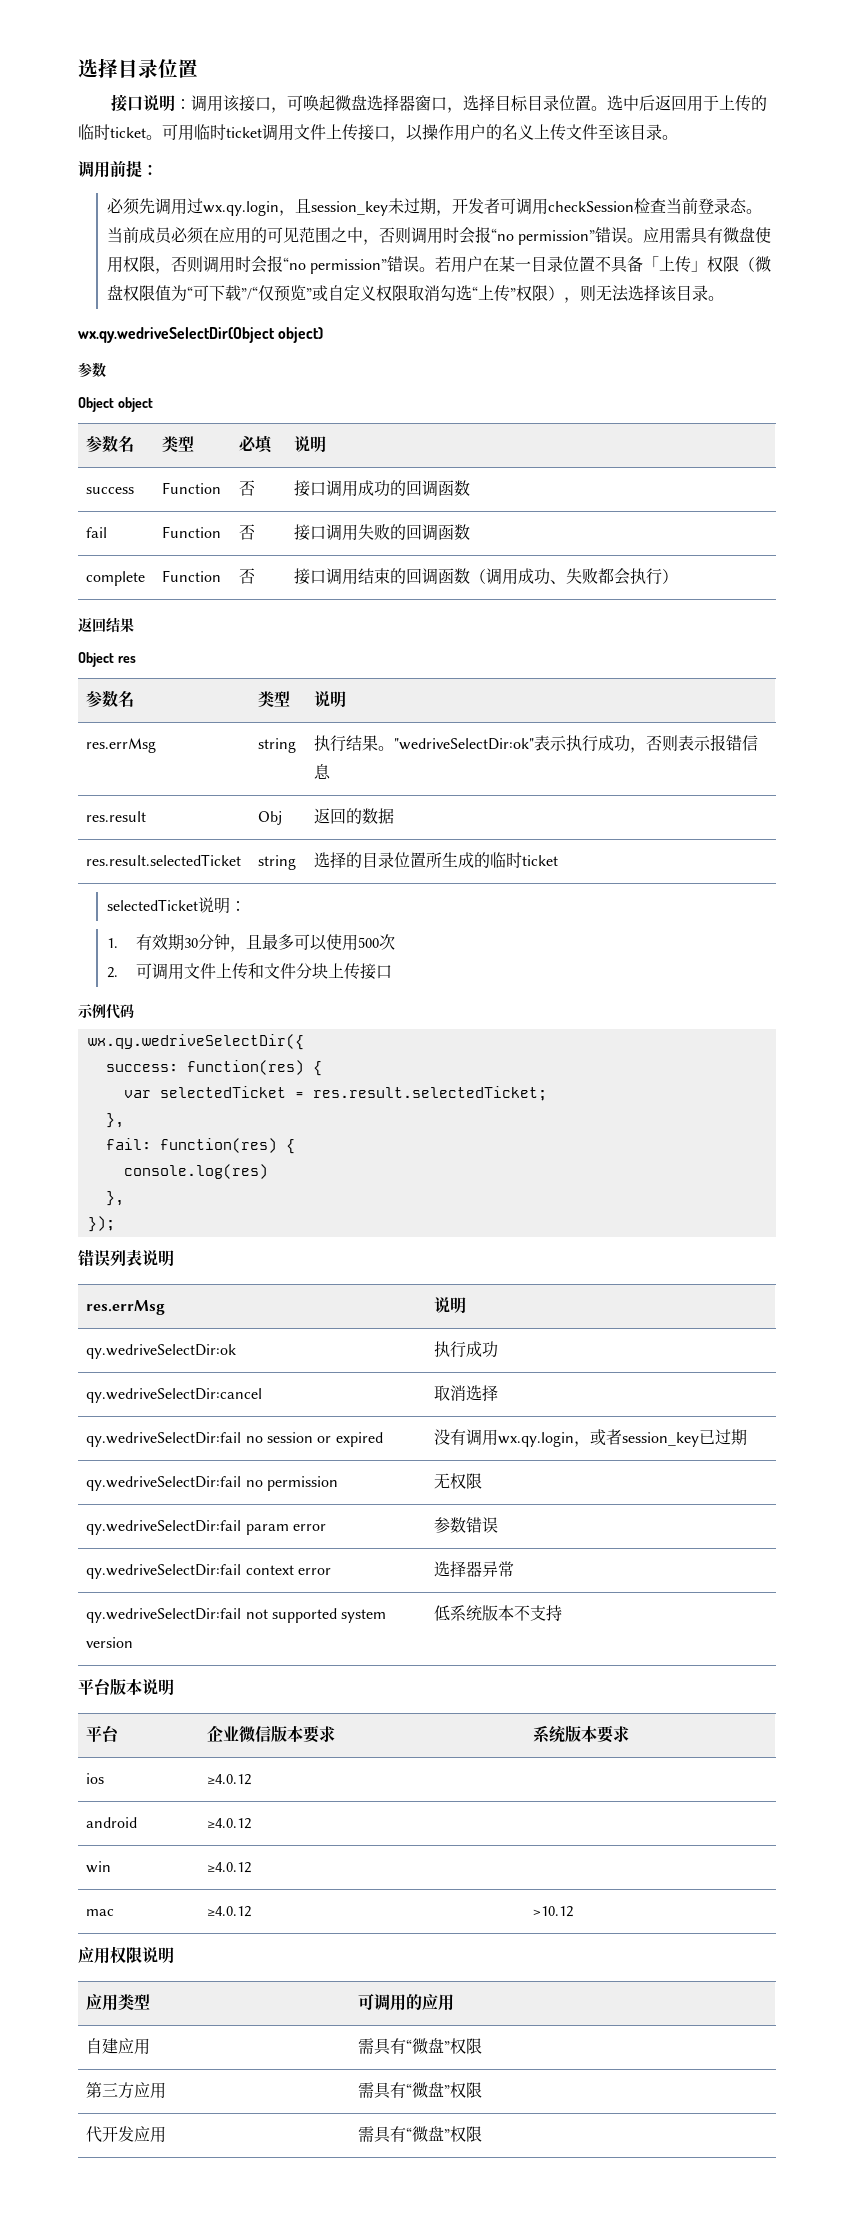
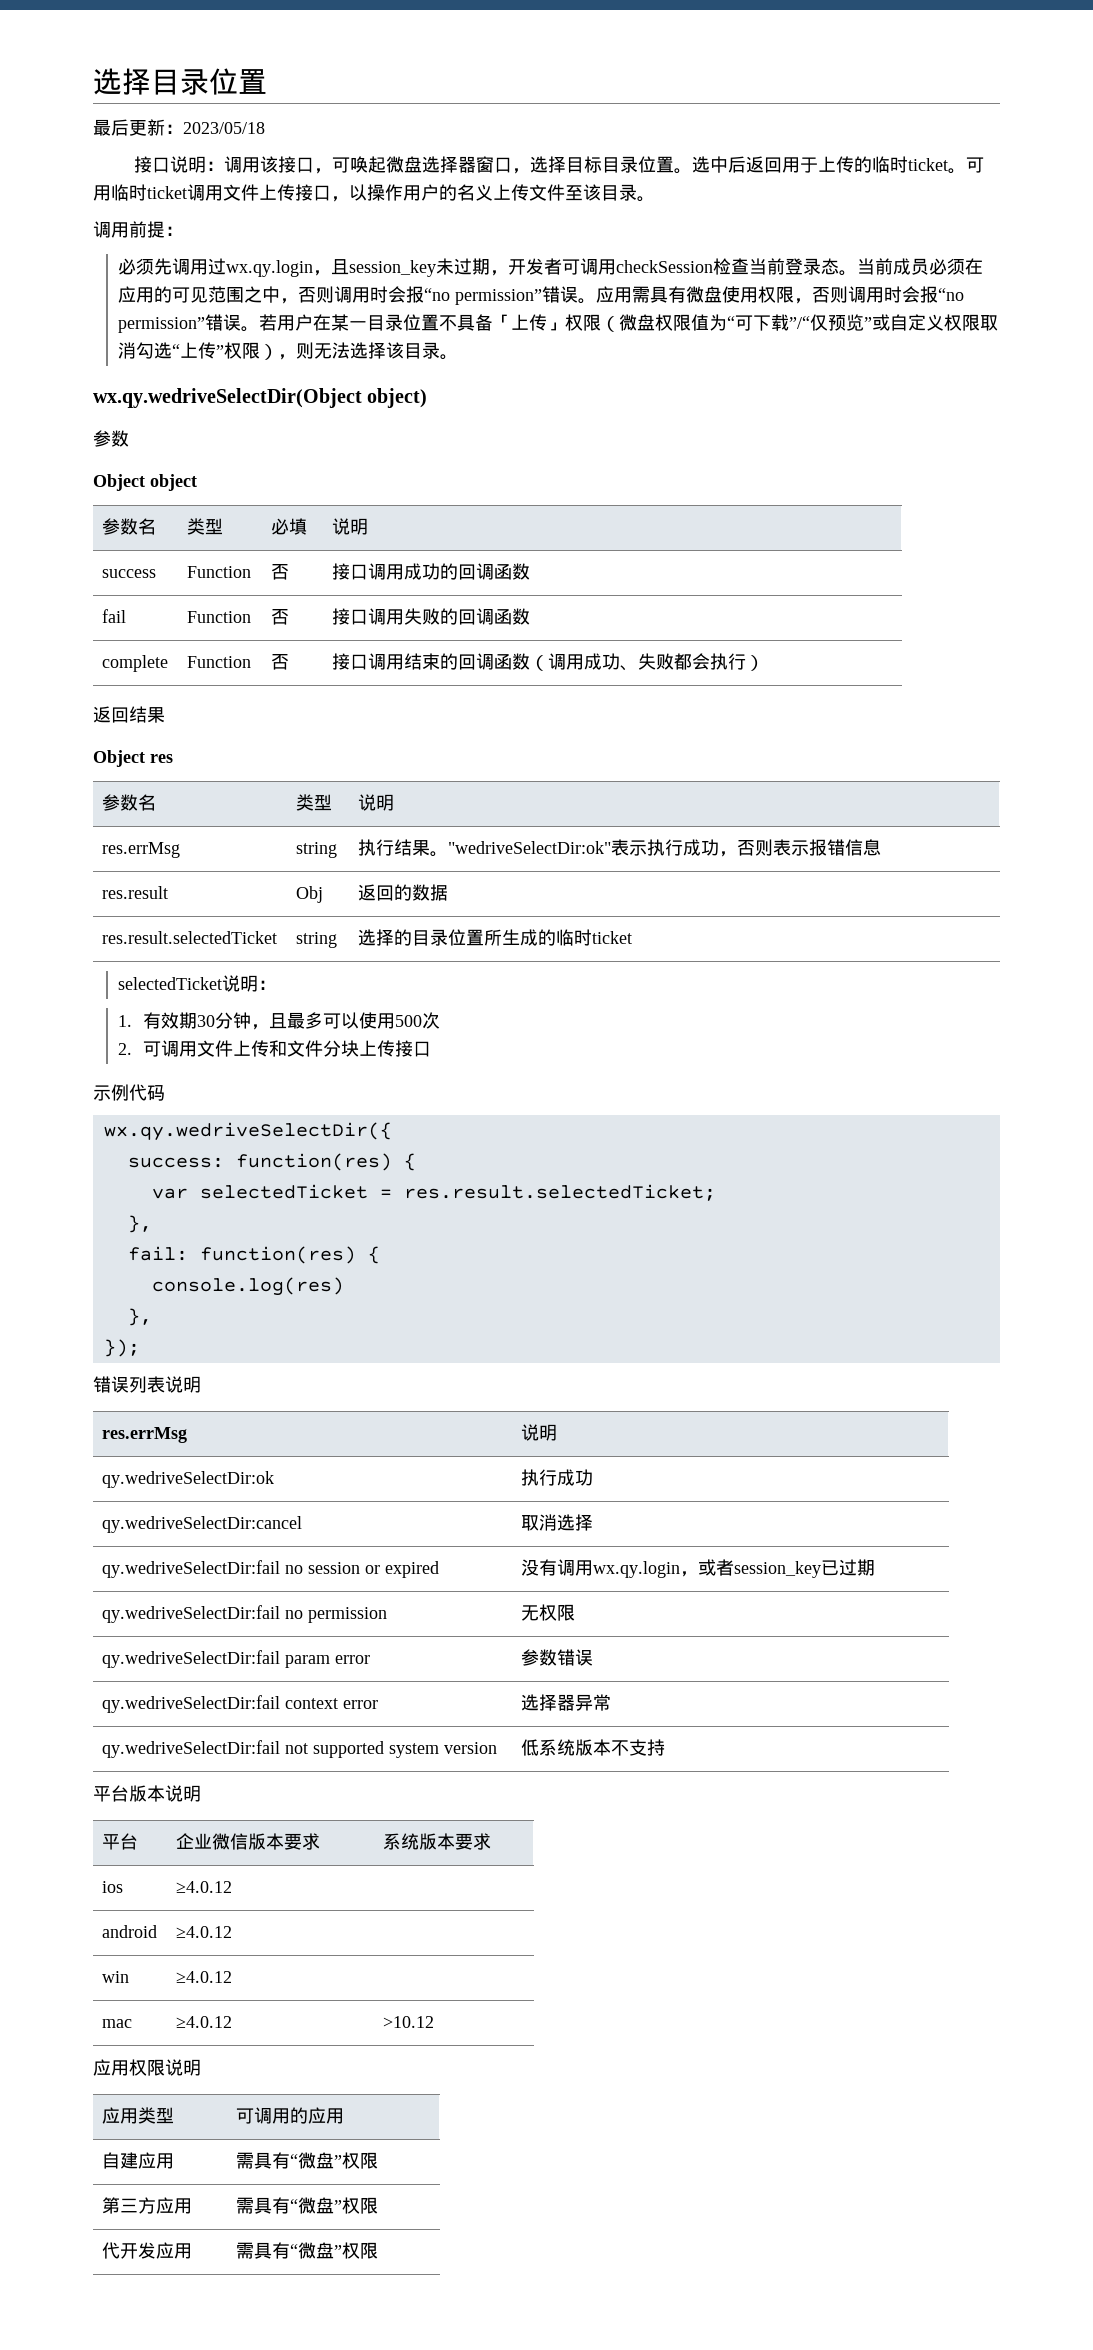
(198, 68) none -> [93,119,265,136] // 最后更新：2023/05/18

